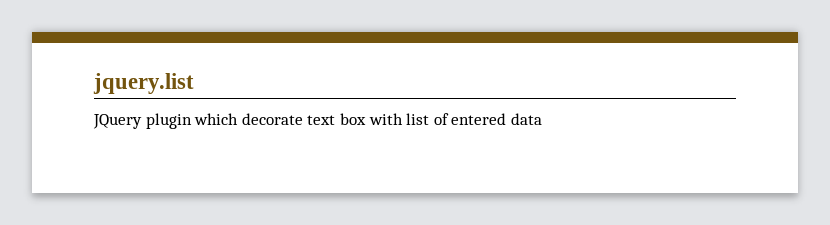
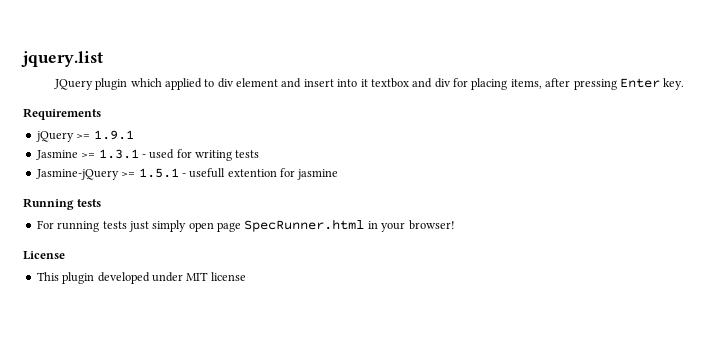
[241,113,542,125] decorate text box with list of entered data -> [164,78,685,90] [23,108,101,120] [35,130,134,142] [35,149,260,161] [35,168,339,180] [23,198,102,210] [36,219,455,232] [23,251,65,260] [36,272,246,284] applied to div element and insert into it textbox and div for placing items, after pressing Enter key. // Requirements // jQuery >= 1.9.1 // Jasmine >= 1.3.1 - used for writing tests // Jasmine-jQuery >= 1.5.1 - usefull extention for jasmine // Running tests // For running tests just simply open page SpecRunner.html in your browser! // License // This plugin developed under MIT license

